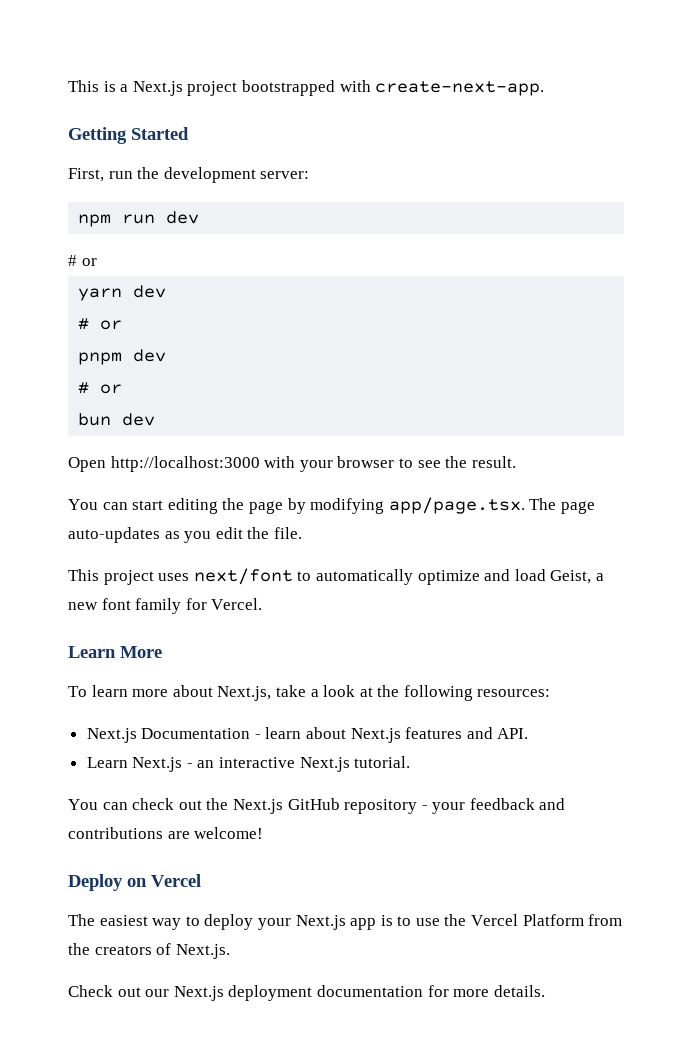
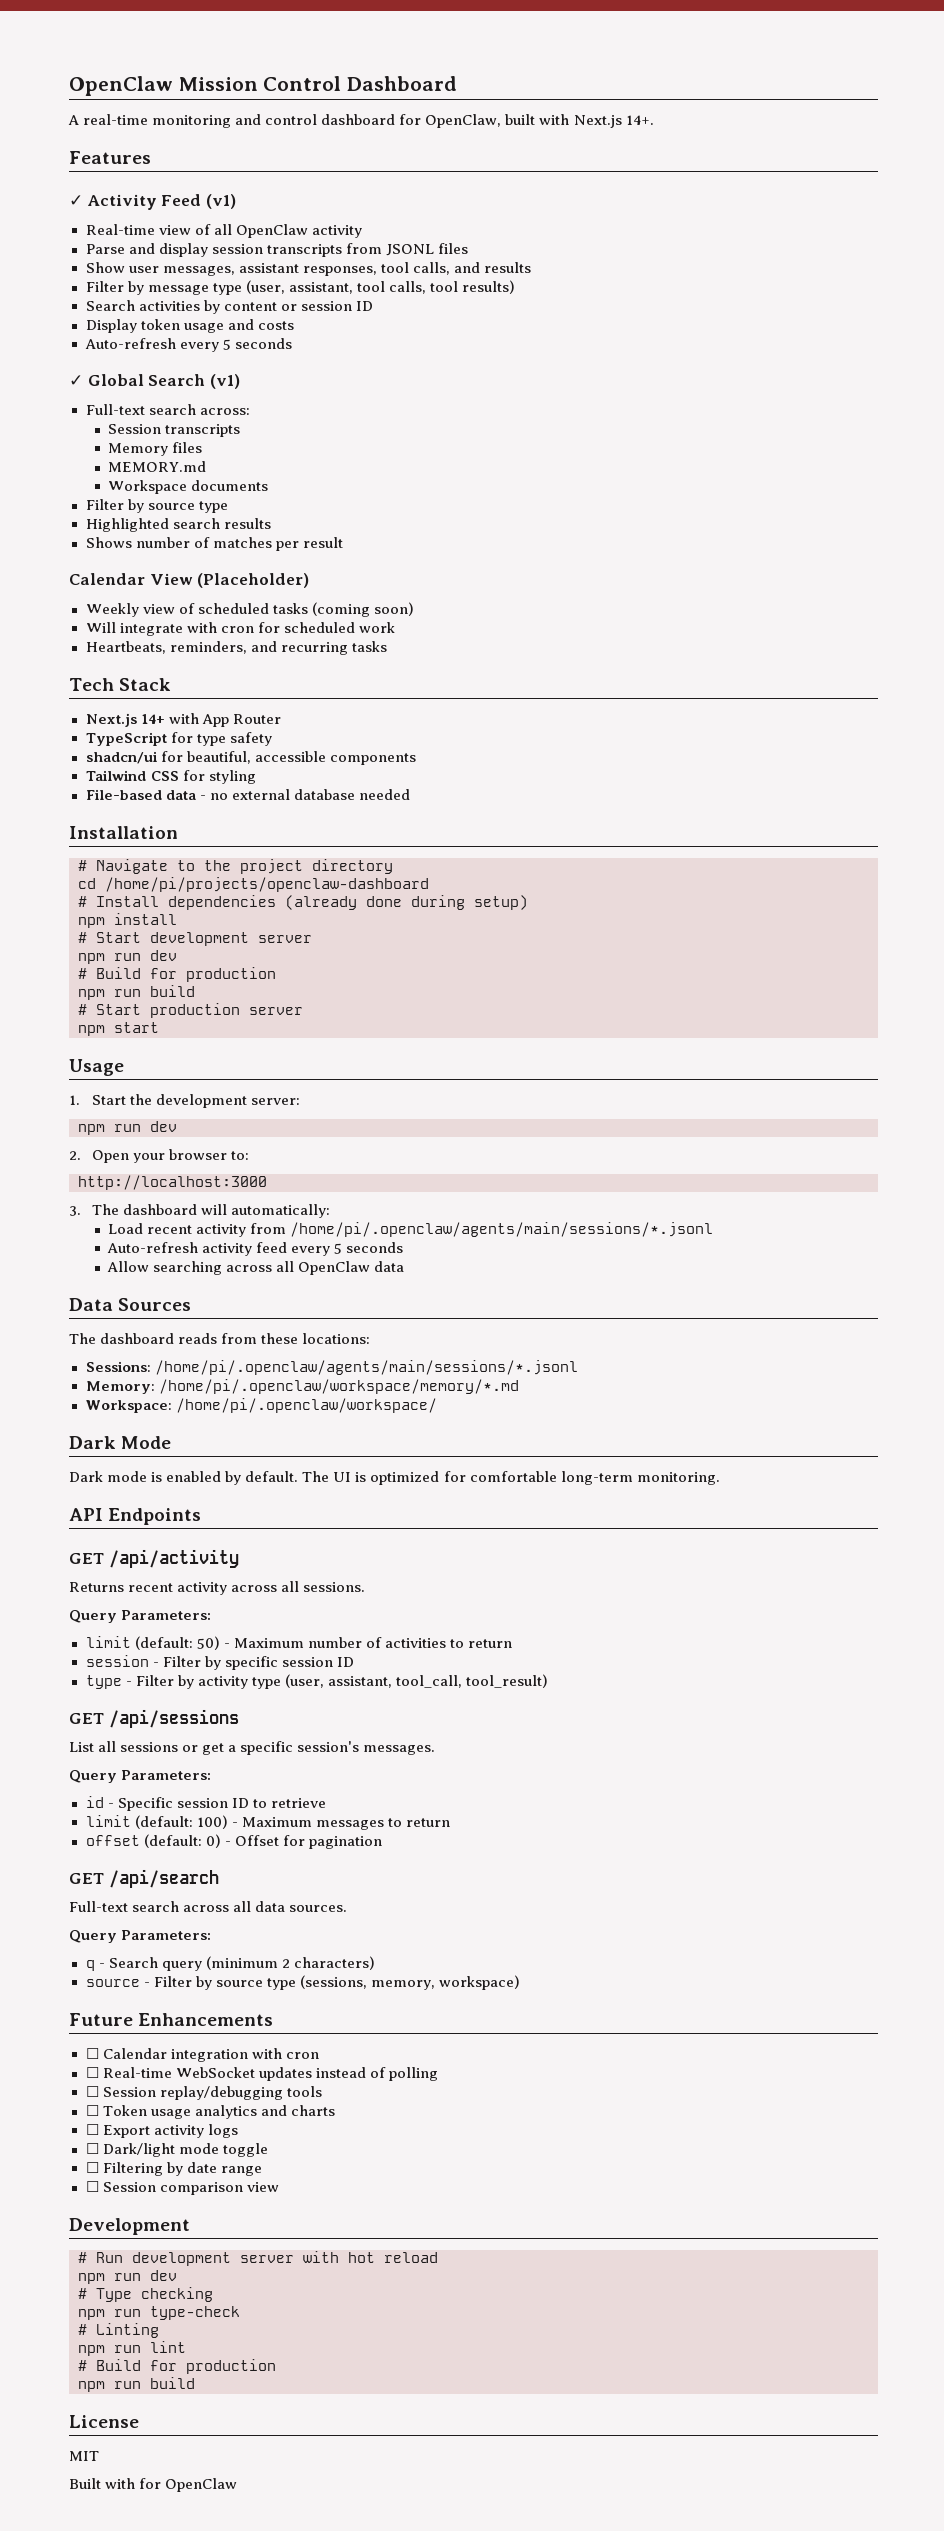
[68,80,545,96] [68,127,189,144] [68,168,133,182] This is a Next.js project bootstrapped with create-next-app. // Getting Started // First, run -> [69,76,458,96] [68,114,654,128] [69,151,151,164] [69,194,236,210] [85,224,362,238] [85,243,468,257] [85,262,531,276] [85,280,515,295] [85,300,373,314] [85,319,294,333] [84,338,292,352] [69,374,240,389] [85,404,250,415] [108,424,241,437] [108,442,203,456] [108,461,207,472] [108,480,269,494] [85,499,228,513] [85,518,271,532] [85,537,343,551] [69,573,310,588] [85,602,414,617] [85,622,395,636] [85,641,387,655] [69,678,172,691] [85,713,281,727] [85,732,272,746] [85,751,416,765] [85,770,256,784] [85,789,410,800] [69,826,178,839] [78,859,393,874] [78,877,429,892] [78,895,528,910] [78,913,177,928] [78,932,312,946] [78,950,177,964] [78,967,276,982] [78,985,195,1000] [78,1003,303,1018] [78,1022,159,1036] [69,1059,124,1076] [69,1095,126,1105] OpenClaw Mission Control Dashboard // A real-time monitoring and control dashboard for OpenClaw, built with Next.js 14+. // Features // ✓ Activity Feed (v1) // Real-time view of all OpenClaw activity // Parse and display session transcripts from JSONL files // Show user messages, assistant responses, tool calls, and results // Filter by message type (user, assistant, tool calls, tool results) // Search activities by content or session ID // Display token usage and costs // Auto-refresh every 5 seconds // ✓ Global Search (v1) // Full-text search across: // Session transcripts // Memory files // MEMORY.md // Workspace documents // Filter by source type // Highlighted search results // Shows number of matches per result // Calendar View (Placeholder) // Weekly view of scheduled tasks (coming soon) // Will integrate with cron for scheduled work // Heartbeats, reminders, and recurring tasks // Tech Stack // Next.js 14+ with App Router // TypeScript for type safety // shadcn/ui for beautiful, accessible components // Tailwind CSS for styling // File-based data - no external database needed // Installation // # Navigate to the project directory // cd /home/pi/projects/openclaw-dashboard // # Install dependencies (already done during setup) // npm install // # Start development server // npm run dev // # Build for production // npm run build // # Start production server // npm start // Usage // 1. Start
[68,255,97,266] [78,285,167,301] [78,318,123,330] [78,349,167,365] [78,382,123,394] [78,413,156,426] [68,456,516,472] [68,497,595,514] [68,527,302,543] [68,568,604,585] [68,598,263,614] [68,646,162,658] [68,685,551,701] [86,727,529,743] [86,756,411,772] [68,798,566,814] [68,827,264,839] [68,874,201,891] [68,914,623,930] [68,943,230,959] [68,985,545,1001] # or // yarn dev // # or // pnpm dev // # or // bun dev // Open http://localhost:3000 with your browser to see the result. // You can start editing the page by modifying app/page.tsx. The page auto-updates as you edit the file. // This project uses next/font to automatically optimize and load Geist, a new font family for Vercel. // Learn More // To learn more about Next.js, take a look at the following resources: // Next.js Documentation - learn about Next.js features and API. // Learn Next.js - an interactive Next.js tutorial. // You can check out the Next.js GitHub repository - your feedback and contributions are welcome! // Deploy on Vercel // The easiest way to deploy your Next.js app is to use the Vercel Platform from the creators of Next.js. // Check out our Next.js deployment documentation for more details. -> [69,1149,249,1163] [78,1175,267,1190] [69,1204,330,1218] [108,1222,714,1237] [107,1242,404,1256] [107,1261,405,1275] [69,1298,192,1311] [69,1333,371,1344] [85,1360,578,1375] [85,1379,519,1394] [85,1398,437,1413] [69,1436,172,1449] [69,1471,720,1485] [69,1508,202,1525] [69,1549,239,1568] [69,1581,366,1595] [69,1610,212,1623] [85,1636,512,1650] [85,1655,354,1670] [85,1674,548,1689] [69,1709,239,1728] [69,1741,436,1755] [69,1770,212,1783] [85,1796,326,1811] [85,1815,450,1830] [85,1834,382,1849] [69,1869,219,1888] [69,1901,348,1912] [69,1930,212,1943] [85,1956,375,1971] [85,1975,520,1990] [69,2013,274,2026] [85,2048,319,2062] [85,2067,438,2081] [85,2086,322,2100] [85,2105,335,2119] [85,2124,238,2138] [85,2143,268,2157] [85,2162,262,2176] [85,2181,279,2195] [69,2218,190,2235] [78,2251,438,2266] [78,2270,177,2284] [78,2287,213,2302] [78,2306,240,2320] [78,2323,159,2338] [78,2341,186,2356] [78,2359,276,2374] [78,2377,195,2392] [69,2415,139,2428] [69,2451,99,2461] [69,2478,238,2492] 2. Open your browser to: // http://localhost:3000 // 3. The dashboard will automatically: // Load recent activity from /home/pi/.openclaw/agents/main/sessions/*.jsonl // Auto-refresh activity feed every 5 seconds // Allow searching across all OpenClaw data // Data Sources // The dashboard reads from these locations: // Sessions: /home/pi/.openclaw/agents/main/sessions/*.jsonl // Memory: /home/pi/.openclaw/workspace/memory/*.md // Workspace: /home/pi/.openclaw/workspace/ // Dark Mode // Dark mode is enabled by default. The UI is optimized for comfortable long-term monitoring. // API Endpoints // GET /api/activity // Returns recent activity across all sessions. // Query Parameters: // limit (default: 50) - Maximum number of activities to return // session - Filter by specific session ID // type - Filter by activity type (user, assistant, tool_call, tool_result) // GET /api/sessions // List all sessions or get a specific session's messages. // Query Parameters: // id - Specific session ID to retrieve // limit (default: 100) - Maximum messages to return // offset (default: 0) - Offset for pagination // GET /api/search // Full-text search across all data sources. // Query Parameters: // q - Search query (minimum 2 characters) // source - Filter by source type (sessions, memory, workspace) // Future Enhancements // ☐ Calendar integration with cron // ☐ Real-time WebSocket updates instead of polling // ☐ Session replay/debugging tools // ☐ Token usage analytics and charts // ☐ Export activity logs // ☐ Dark/light mode toggle // ☐ Filtering by date range // ☐ Session comparison view // Development // # Run development server with hot reload // npm run dev // # Type checking // npm run type-check // # Linting // npm run lint // # Build for production // npm run build // License // MIT // Built with for OpenClaw

